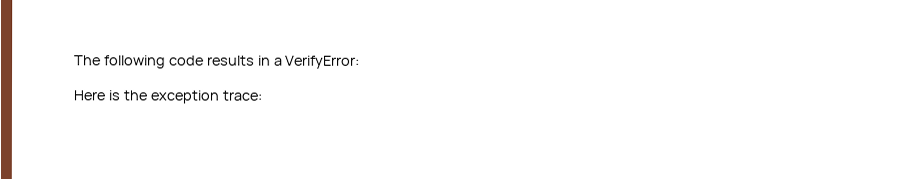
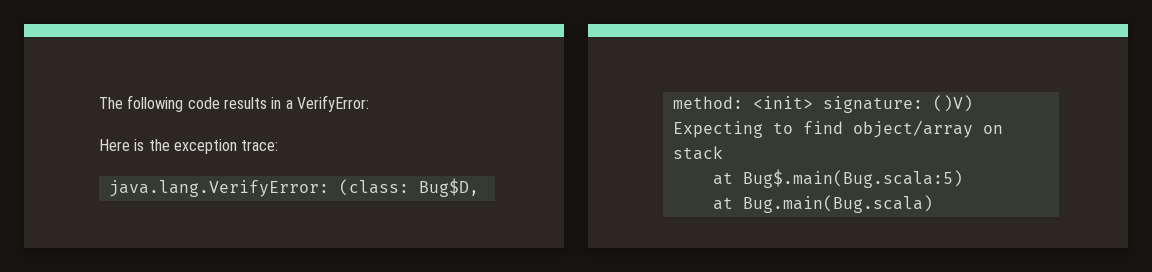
(262, 95) none -> [108,178,479,197] [672,95,973,113] [672,120,1003,138] [672,146,723,160] [712,169,963,188] [712,195,933,213] // java.lang.VerifyError: (class: Bug$D, method: <init> signature: ()V) Expecting to find object/array on stack // at Bug$.main(Bug.scala:5) // at Bug.main(Bug.scala)

